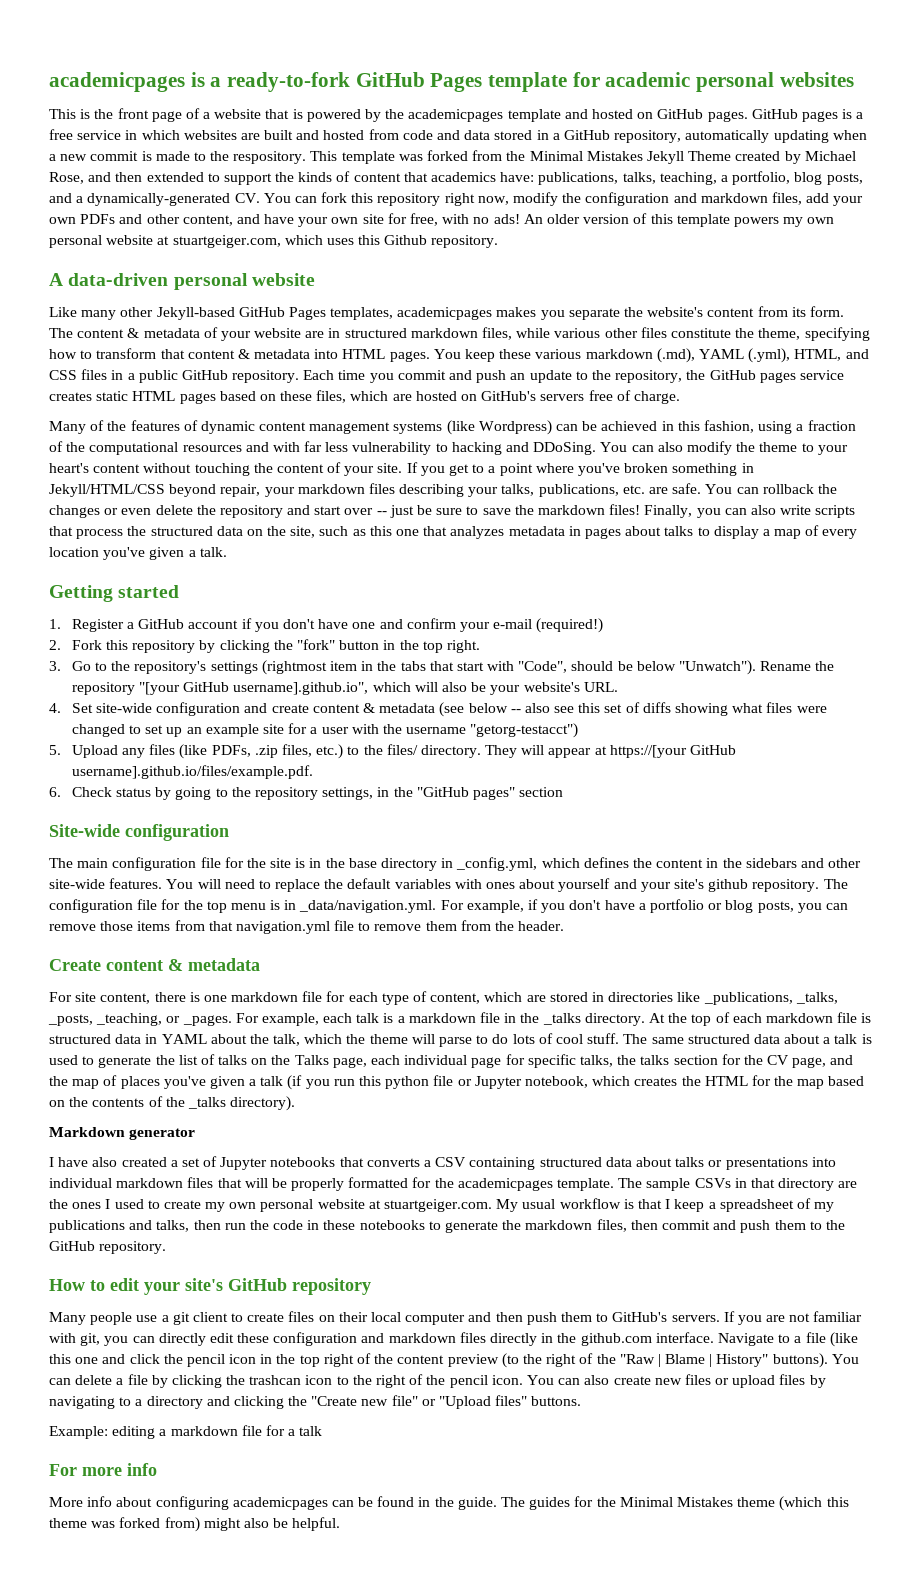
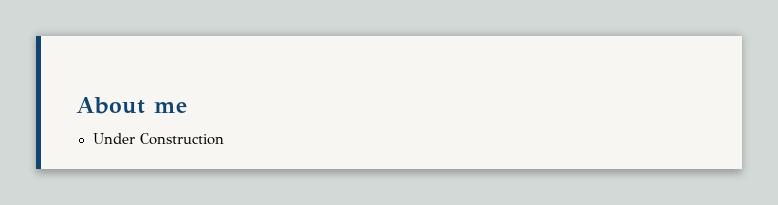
[49,72,854,92] [49,108,864,122] [49,129,867,143] [49,150,856,164] [49,171,863,185] [49,192,864,206] [49,213,835,227] [49,235,499,248] [49,273,315,290] [49,306,844,320] [49,327,870,341] [49,348,869,363] [49,369,844,383] [49,390,680,404] [49,420,856,435] [49,441,848,455] [49,462,754,476] [49,483,837,497] [49,504,856,518] [49,525,858,539] [49,547,227,560] [49,585,180,602] [49,618,604,633] [49,639,480,653] [49,660,835,675] [71,682,618,695] [49,702,827,717] [71,723,579,738] [49,744,737,759] [71,765,313,779] [49,787,564,800] [49,824,229,841] [49,857,862,871] [49,878,848,892] [49,899,848,913] [49,920,565,934] [49,958,260,971] [49,991,838,1005] [48,1012,872,1026] [49,1033,872,1047] [49,1054,854,1068] [49,1075,865,1090] [49,1096,296,1111] [49,1127,196,1140] [49,1156,836,1170] [49,1177,858,1191] [49,1198,835,1212] [49,1219,845,1233] [49,1241,167,1254] [49,1278,371,1295] [49,1311,863,1325] [49,1332,858,1347] [49,1353,859,1368] [49,1374,826,1388] [49,1395,582,1409] [49,1425,323,1439] [49,1463,157,1476] [49,1496,849,1511] [49,1517,341,1532] academicpages is a ready-to-fork GitHub Pages template for academic personal websites // This is the front page of a website that is powered by the academicpages template and hosted on GitHub pages. GitHub pages is a free service in which websites are built and hosted from code and data stored in a GitHub repository, automatically updating when a new commit is made to the respository. This template was forked from the Minimal Mistakes Jekyll Theme created by Michael Rose, and then extended to support the kinds of content that academics have: publications, talks, teaching, a portfolio, blog posts, and a dynamically-generated CV. You can fork this repository right now, modify the configuration and markdown files, add your own PDFs and other content, and have your own site for free, with no ads! An older version of this template powers my own personal website at stuartgeiger.com, which uses this Github repository. // A data-driven personal website // Like many other Jekyll-based GitHub Pages templates, academicpages makes you separate the website's content from its form. The content & metadata of your website are in structured markdown files, while various other files constitute the theme, specifying how to transform that content & metadata into HTML pages. You keep these various markdown (.md), YAML (.yml), HTML, and CSS files in a public GitHub repository. Each time you commit and push an update to the repository, the GitHub pages service creates static HTML pages based on these files, which are hosted on GitHub's servers free of charge. // Many of the features of dynamic content management systems (like Wordpress) can be achieved in this fashion, using a fraction of the computational resources and with far less vulnerability to hacking and DDoSing. You can also modify the theme to your heart's content without touching the content of your site. If you get to a point where you've broken something in Jekyll/HTML/CSS beyond repair, your markdown files describing your talks, publications, etc. are safe. You can rollback the changes or even delete the repository and start over -- just be sure to save the markdown files! Finally, you can also write scripts that process the structured data on the site, such as this one that analyzes metadata in pages about talks to display a map of every location you've given a talk. // Getting started // 1. Register a GitHub account if you don't have one and confirm your e-mail (required!) // 2. Fork this repository by clicking the "fork" button in the top right. // 3. Go to the repository's settings (rightmost item in the tabs that start with "Code", should be below "Unwatch"). Rename the repository "[your GitHub username].github.io", which will also be your website's URL. // 4. Set site-wide configuration and create content & metadata (see below -- also see this set of diffs showing what files were changed to set up an example site for a user with the username "getorg-testacct") // 5. Upload any files (like PDFs, .zip files, etc.) to the files/ directory. They will appear at https://[your GitHub username].github.io/files/example.pdf. // 6. Check status by going to the repository settings, in the "GitHub pages" section // Site-wide configuration // The main configuration file for the site is in the base directory in _config.yml, which defines the content in the sidebars and other site-wide features. You will need to replace the default variables with ones about yourself and your site's github repository. The configuration file for the top menu is in _data/navigation.yml. For example, if you don't have a portfolio or blog posts, you can remove those items from that navigation.yml file to remove them from the header. // Create content & metadata // For site content, there is one markdown file for each type of content, which are stored in directories like _publications, _talks, _posts, _teaching, or _pages. For example, each talk is a markdown file in the _talks directory. At the top of each markdown file is structured data in YAML about the talk, which the theme will parse to do lots of cool stuff. The same structured data about a talk is used to generate the list of talks on the Talks page, each individual page for specific talks, the talks section for the CV page, and the map of places you've given a talk (if you run this python file or Jupyter notebook, which creates the HTML for the map based on the contents of the _talks directory). // Markdown generator // I have also created a set of Jupyter notebooks that converts a CSV containing structured data about talks or presentations into individual markdown files that will be properly formatted for the academicpages template. The sample CSVs in that directory are the ones I used to create my own personal website at stuartgeiger.com. My usual workflow is that I keep a spreadsheet of my publications and talks, then run the code in these notebooks to generate the markdown files, then commit and push them to the GitHub repository. // How to edit your site's GitHub repository // Many people use a git client to create files on their local computer and then push them to GitHub's servers. If you are not familiar with git, you can directly edit these configuration and markdown files directly in the github.com interface. Navigate to a file (like this one and click the pencil icon in the top right of the content preview (to the right of the "Raw | Blame | History" buttons). You can delete a file by clicking the trashcan icon to the right of the pencil icon. You can also create new files or upload files by navigating to a directory and clicking the "Create new file" or "Upload files" buttons. // Example: editing a markdown file for a talk // For more info // More info about configuring academicpages can be found in the guide. The guides for the Minimal Mistakes theme (which this theme was forked from) might also be helpful. -> [76,97,187,114] [92,133,224,145] About me // Under Construction

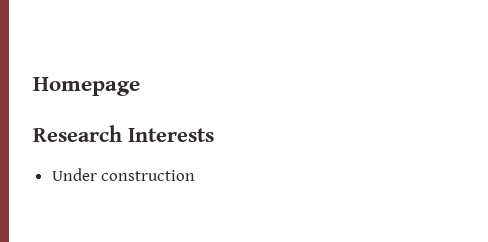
[76,97,187,114] About me -> [33,77,140,96] [33,125,214,142] Homepage // Research Interests
[139,133,224,145] Construction -> [101,170,196,181] construction

